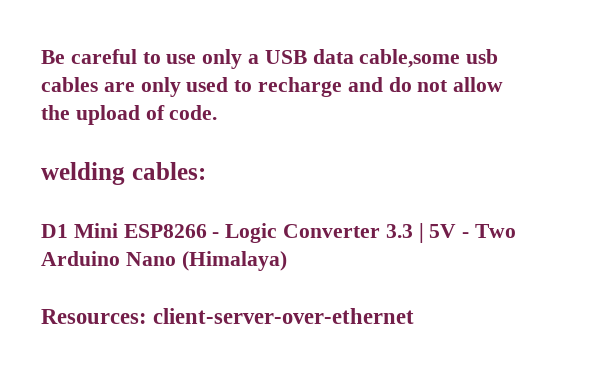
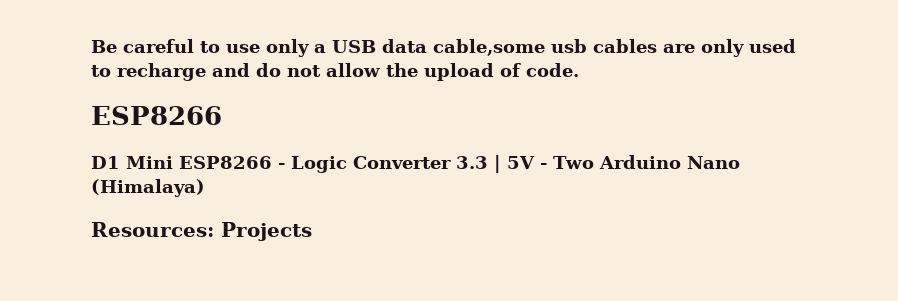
[41,162,206,185] welding cables: -> [91,106,222,125] ESP8266
[153,308,415,324] client-server-over-ethernet -> [221,222,312,241] Projects

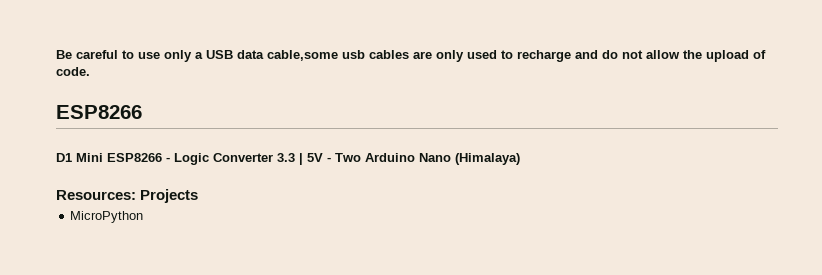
(312, 231) none -> [70,211,144,223] // MicroPython

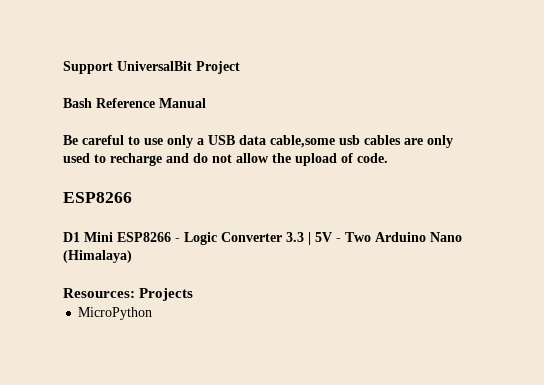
(56, 54) none -> [63,61,240,74] [63,98,206,108] Support UniversalBit Project // Bash Reference Manual //

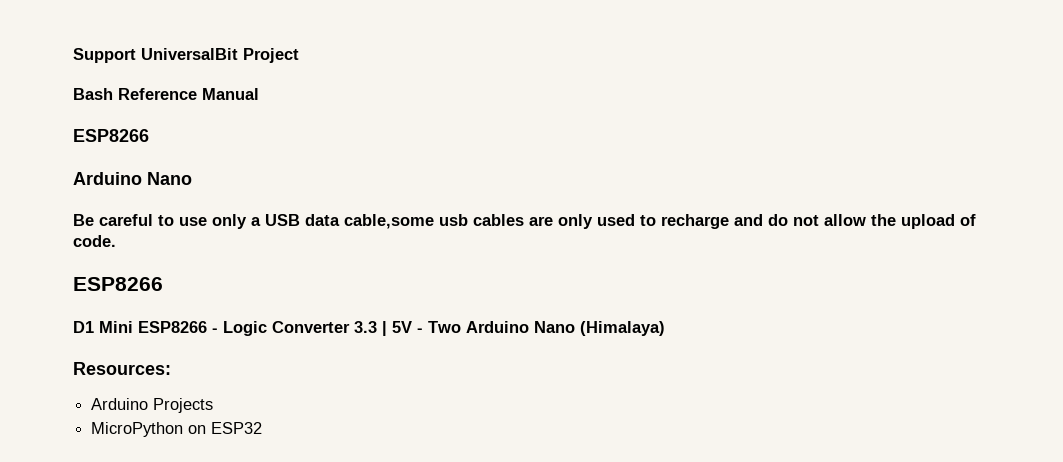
(206, 103) none -> [73,129,149,142] [73,172,192,185] // ESP8266 // Arduino Nano
(135, 293) none -> [91,398,149,410] // Arduino
(153, 313) none -> [188,422,263,434] on ESP32

